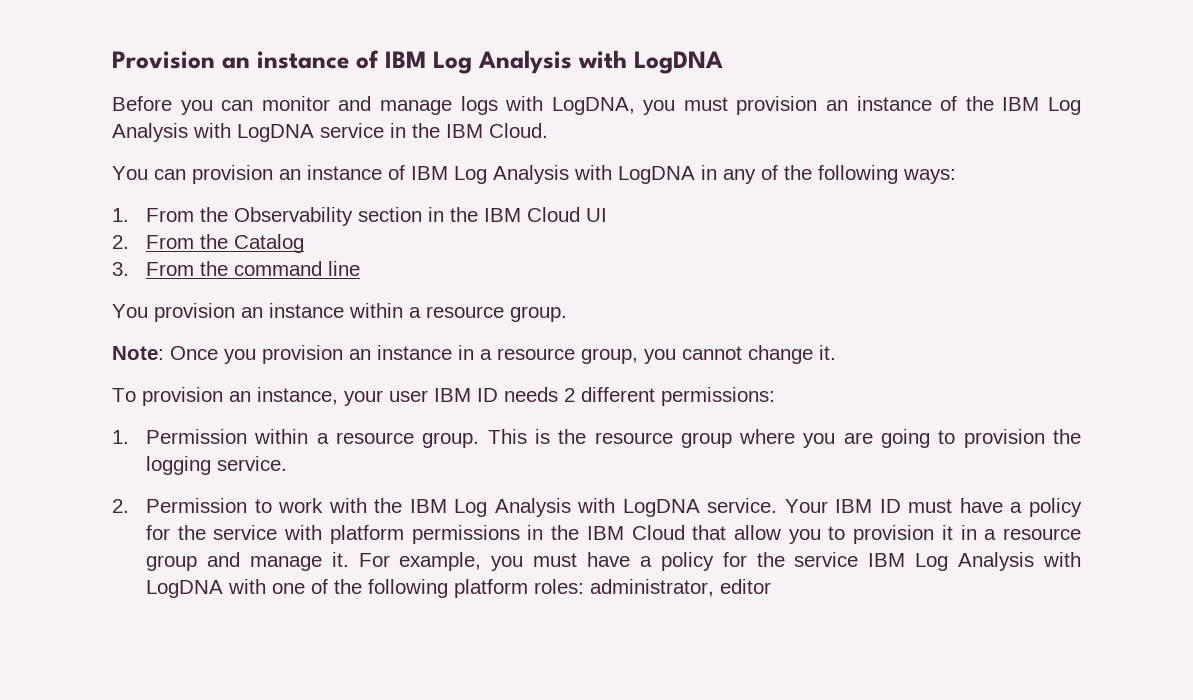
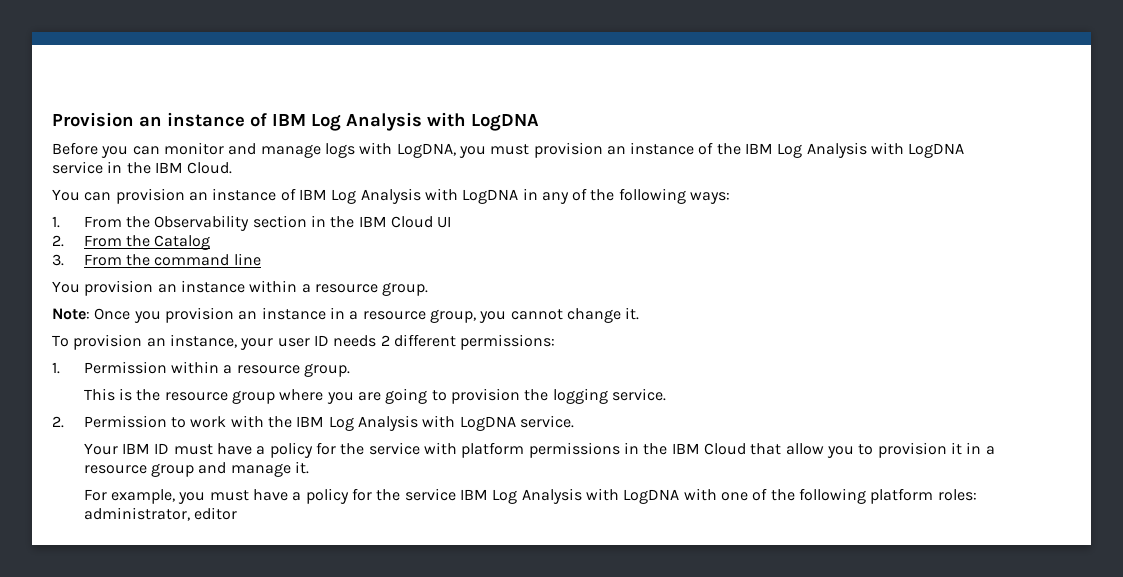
[434,388,471,402] IBM -> (310, 342) none
(480, 440) none -> (351, 370) //
(778, 505) none -> (575, 421) //
(349, 559) none -> (310, 467) //

